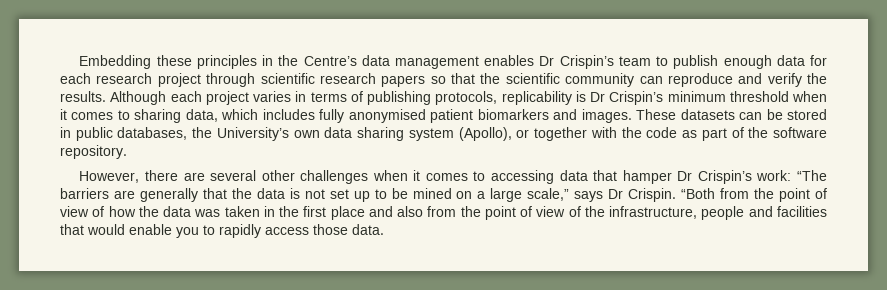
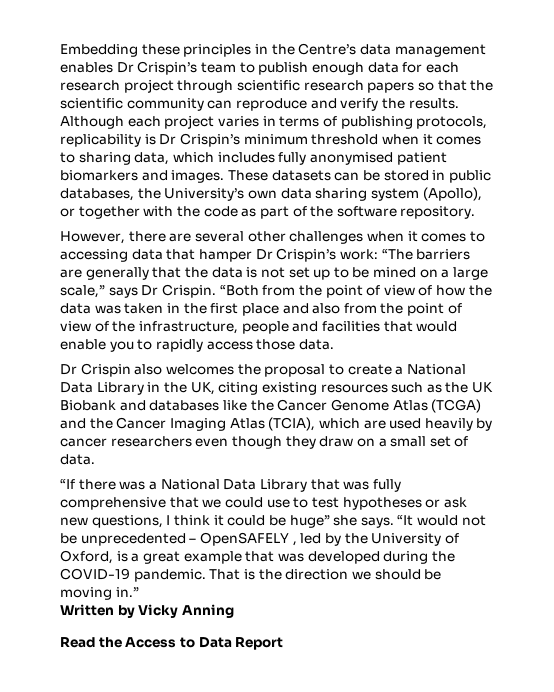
(384, 229) none -> [60,363,466,377] [60,382,494,395] [60,399,482,413] [60,417,493,431] [60,436,469,449] [60,454,95,465] [60,479,401,492] [60,497,467,510] [60,515,486,528] [60,532,459,546] [60,550,455,564] [60,568,442,582] [60,587,139,600] [60,604,234,618] [60,637,284,650] // Dr Crispin also welcomes the proposal to create a National Data Library in the UK, citing existing resources such as the UK Biobank and databases like the Cancer Genome Atlas (TCGA) and the Cancer Imaging Atlas (TCIA), which are used heavily by cancer researchers even though they draw on a small set of data. // “If there was a National Data Library that was fully comprehensive that we could use to test hypotheses or ask new questions, I think it could be huge” she says. “It would not be unprecedented – OpenSAFELY , led by the University of Oxford, is a great example that was developed during the COVID-19 pandemic. That is the direction we should be moving in.” // Written by Vicky Anning // Read the Access to Data Report

